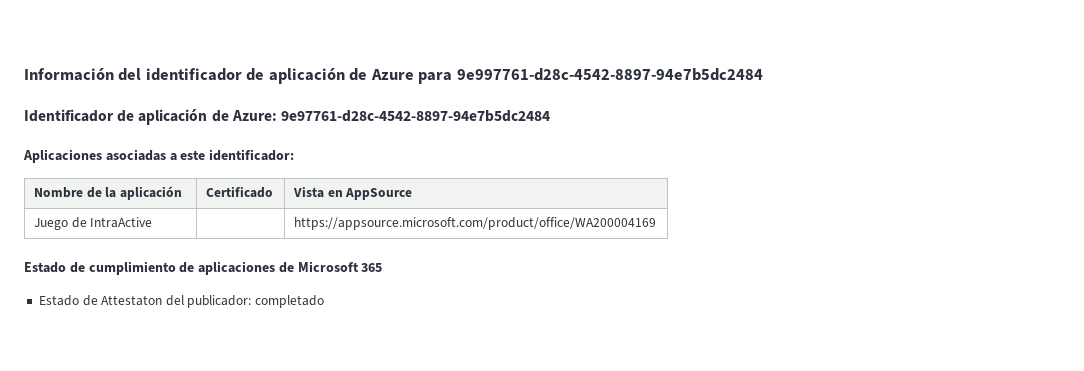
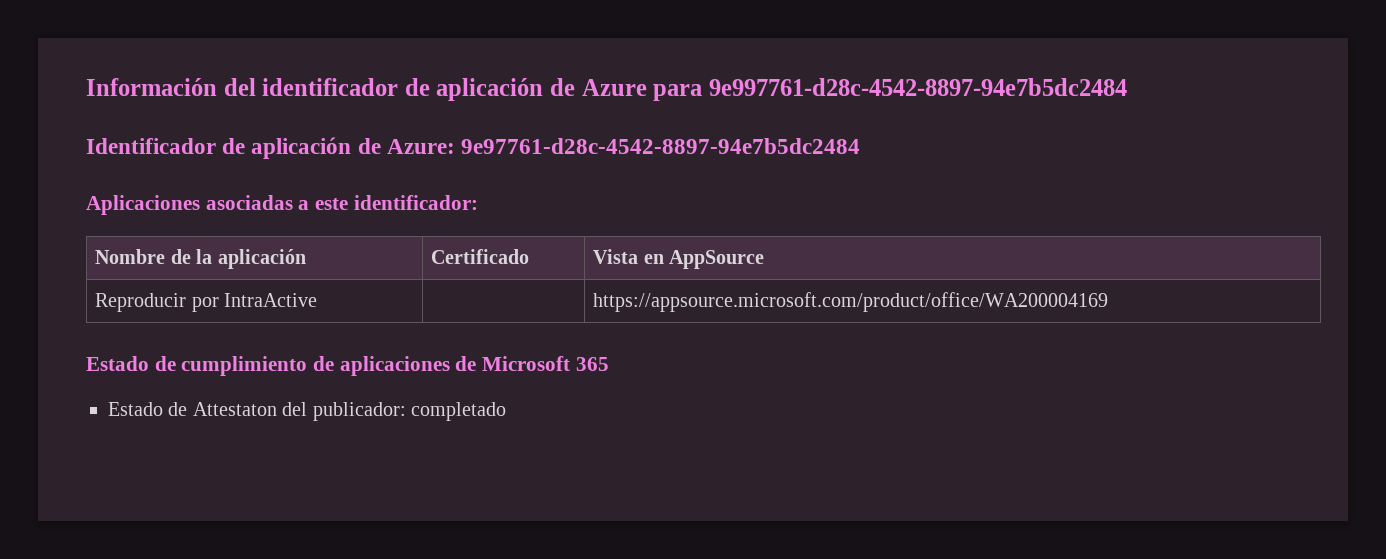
[34,217,87,230] Juego de -> [95,293,219,312] Reproducir por

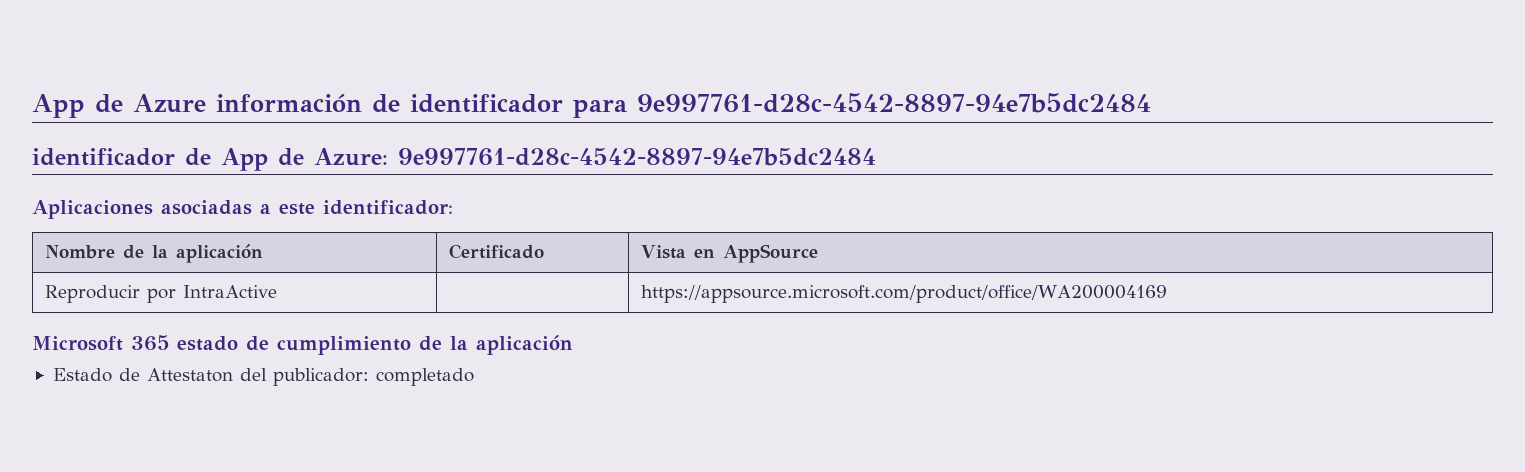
[86,78,647,101] Información del identificador de aplicación de Azure -> [32,94,563,118] App de Azure información de identificador
[86,137,352,159] Identificador de aplicación -> [32,148,268,171] identificador de App
[461,138,861,154] 9e97761-d28c-4542-8897-94e7b5dc2484 -> [398,148,876,166] 9e997761-d28c-4542-8897-94e7b5dc2484
[86,356,609,376] Estado de cumplimiento de aplicaciones de Microsoft 365 -> [32,335,573,355] Microsoft 365 estado de cumplimiento de la aplicación

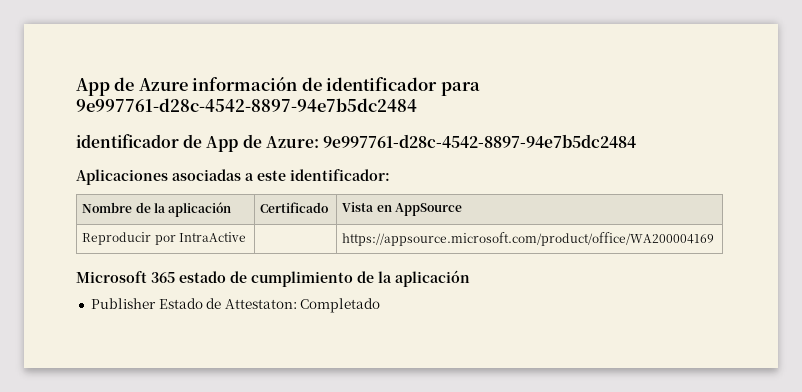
(573, 345) none -> [90,298,156,309] Publisher
[146,368,474,386] Attestaton del publicador: completado -> [224,298,381,313] Attestaton: Completado

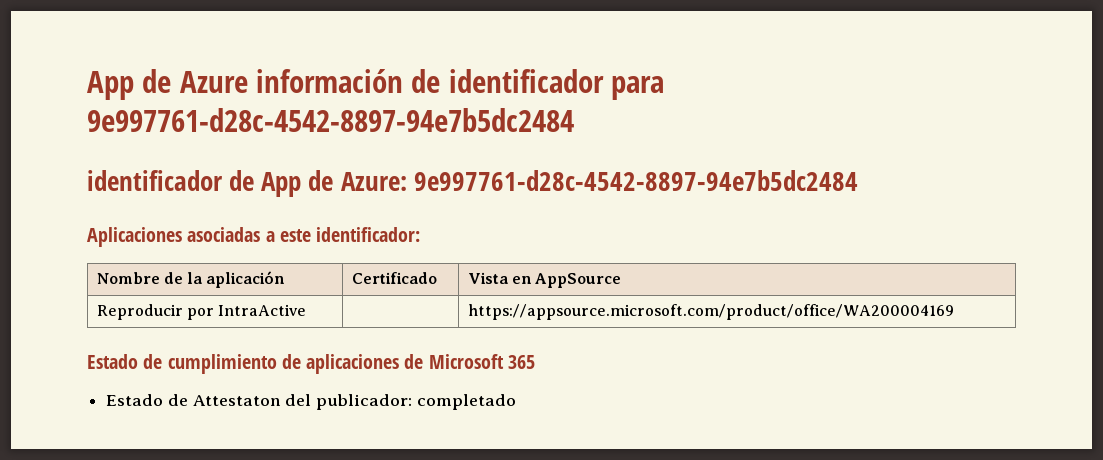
[76,270,470,287] [90,298,381,313] Microsoft 365 estado de cumplimiento de la aplicación // Publisher Estado de Attestaton: Completado -> [87,354,535,374] [106,394,516,410] Estado de cumplimiento de aplicaciones de Microsoft 365 // Estado de Attestaton del publicador: completado

